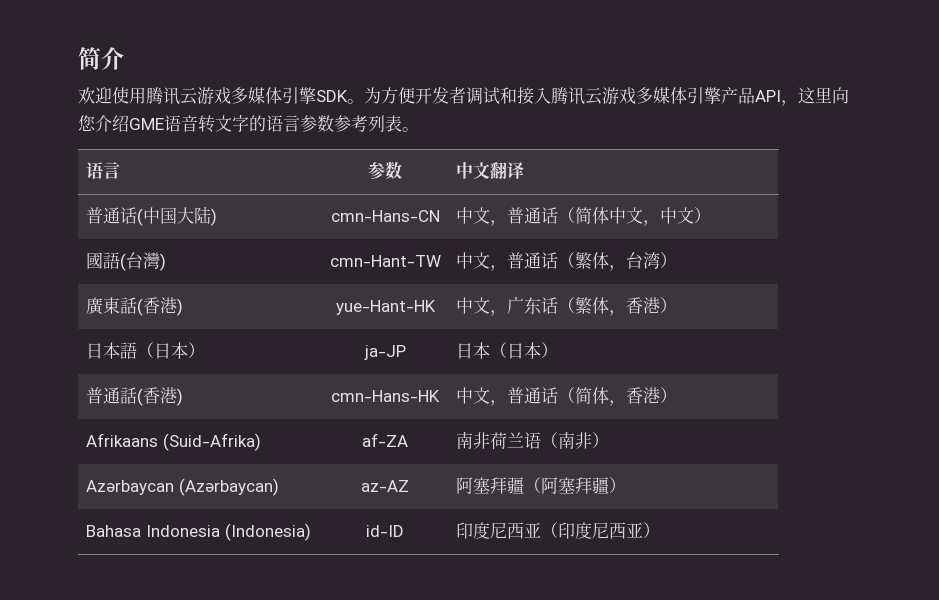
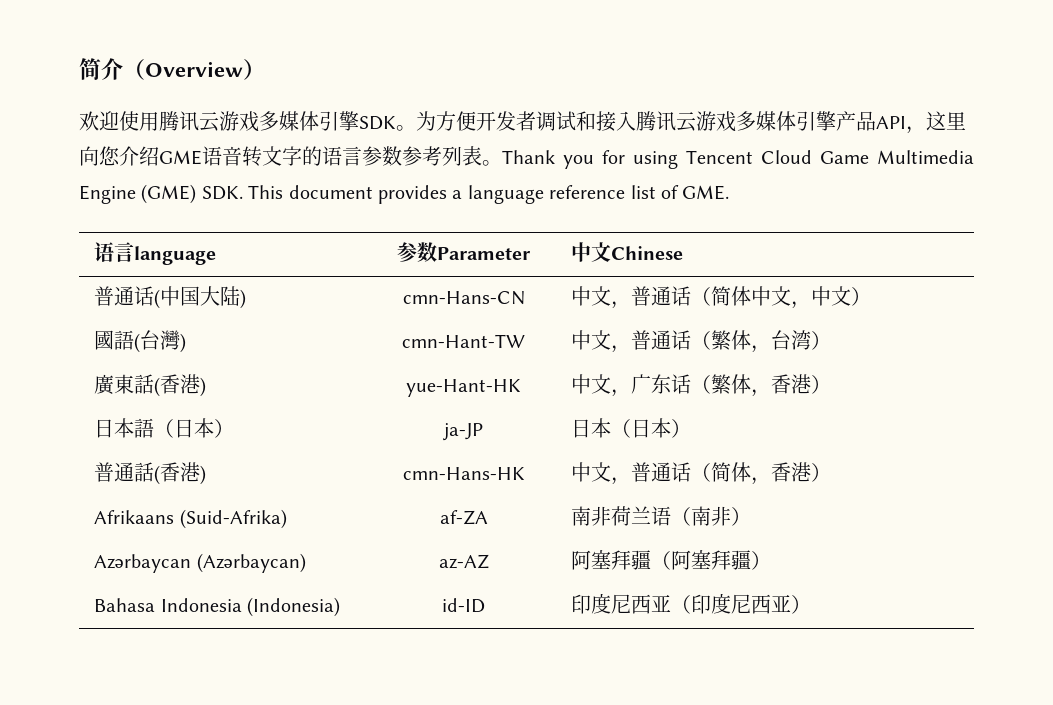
(124, 58) none -> [123,59,265,80] （Overview）
[85,162,120,179] [367,161,402,180] [455,162,524,179] // 语言 | 参数 | 中文翻译 -> [502,150,974,169] [79,184,730,204] [94,242,217,265] [397,242,531,262] [571,242,684,262] Thank you for using Tencent Cloud Game Multimedia Engine (GME) SDK. This document provides a language reference list of GME. // 语言language | 参数Parameter | 中文Chinese

